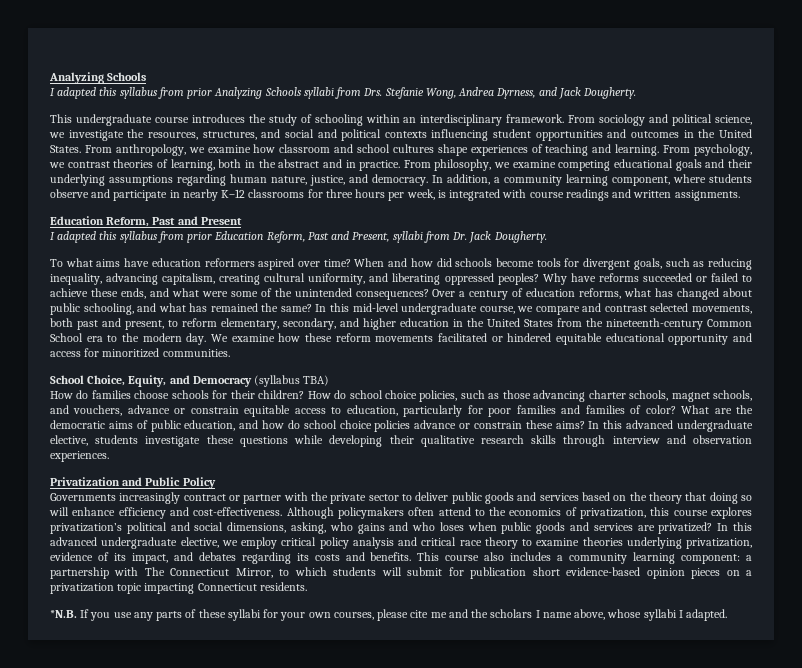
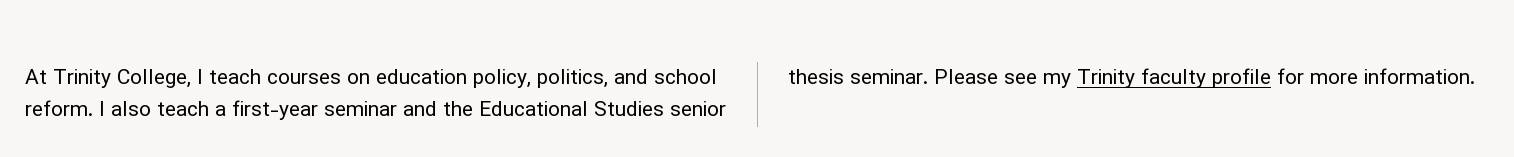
[49,72,147,84] [50,87,637,99] [50,114,752,126] [49,129,752,141] [50,144,752,156] [49,159,752,171] [50,174,752,186] [50,189,740,201] [50,216,242,227] [50,231,547,243] [50,258,752,270] [50,273,752,285] [50,288,753,300] [50,303,752,315] [50,318,752,330] [50,333,752,345] [50,348,230,358] [50,375,330,387] [50,390,752,402] [50,405,754,417] [50,420,754,432] [50,435,752,447] [50,451,109,462] [50,477,216,489] [50,492,753,504] [49,507,752,519] [50,522,752,534] [50,537,752,549] [50,552,752,564] [50,567,753,579] [50,582,307,594] [50,609,728,621] Analyzing Schools // I adapted this syllabus from prior Analyzing Schools syllabi from Drs. Stefanie Wong, Andrea Dyrness, and Jack Dougherty. // This undergraduate course introduces the study of schooling within an interdisciplinary framework. From sociology and political science, we investigate the resources, structures, and social and political contexts influencing student opportunities and outcomes in the United States. From anthropology, we examine how classroom and school cultures shape experiences of teaching and learning. From psychology, we contrast theories of learning, both in the abstract and in practice. From philosophy, we examine competing educational goals and their underlying assumptions regarding human nature, justice, and democracy. In addition, a community learning component, where students observe and participate in nearby K–12 classrooms for three hours per week, is integrated with course readings and written assignments. // Education Reform, Past and Present // I adapted this syllabus from prior Education Reform, Past and Present, syllabi from Dr. Jack Dougherty. // To what aims have education reformers aspired over time? When and how did schools become tools for divergent goals, such as reducing inequality, advancing capitalism, creating cultural uniformity, and liberating oppressed peoples? Why have reforms succeeded or failed to achieve these ends, and what were some of the unintended consequences? Over a century of education reforms, what has changed about public schooling, and what has remained the same? In this mid-level undergraduate course, we compare and contrast selected movements, both past and present, to reform elementary, secondary, and higher education in the United States from the nineteenth-century Common School era to the modern day. We examine how these reform movements facilitated or hindered equitable educational opportunity and access for minoritized communities. // School Choice, Equity, and Democracy (syllabus TBA) // How do families choose schools for their children? How do school choice policies, such as those advancing charter schools, magnet schools, and vouchers, advance or constrain equitable access to education, particularly for poor families and families of color? What are the democratic aims of public education, and how do school choice policies advance or constrain these aims? In this advanced undergraduate elective, students investigate these questions while developing their qualitative research skills through interview and observation experiences. // Privatization and Public Policy // Governments increasingly contract or partner with the private sector to deliver public goods and services based on the theory that doing so will enhance efficiency and cost-effectiveness. Although policymakers often attend to the economics of privatization, this course explores privatization’s political and social dimensions, asking, who gains and who loses when public goods and services are privatized? In this advanced undergraduate elective, we employ critical policy analysis and critical race theory to examine theories underlying privatization, evidence of its impact, and debates regarding its costs and benefits. This course also includes a community learning component: a partnership with The Connecticut Mirror, to which students will submit for publication short evidence-based opinion pieces on a privatization topic impacting Connecticut residents. // *N.B. If you use any parts of these syllabi for your own courses, please cite me and the scholars I name above, whose syllabi I adapted. -> [25,69,717,88] [25,100,726,120] [788,68,1475,88] At Trinity College, I teach courses on education policy, politics, and school reform. I also teach a first-year seminar and the Educational Studies senior thesis seminar. Please see my Trinity faculty profile for more information.

